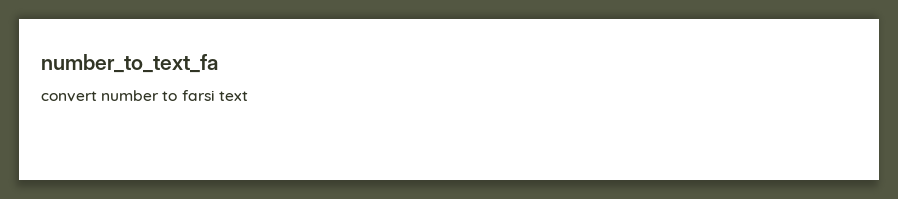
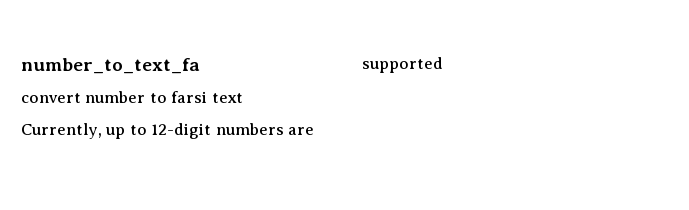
(248, 96) none -> [21,123,315,139] [362,57,443,73] // Currently, up to 12-digit numbers are supported

